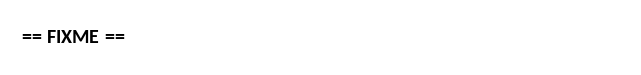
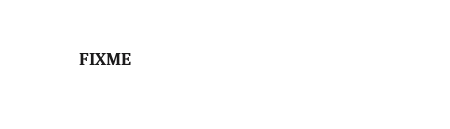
[22,30,125,43] == FIXME == -> [79,53,131,65] FIXME

